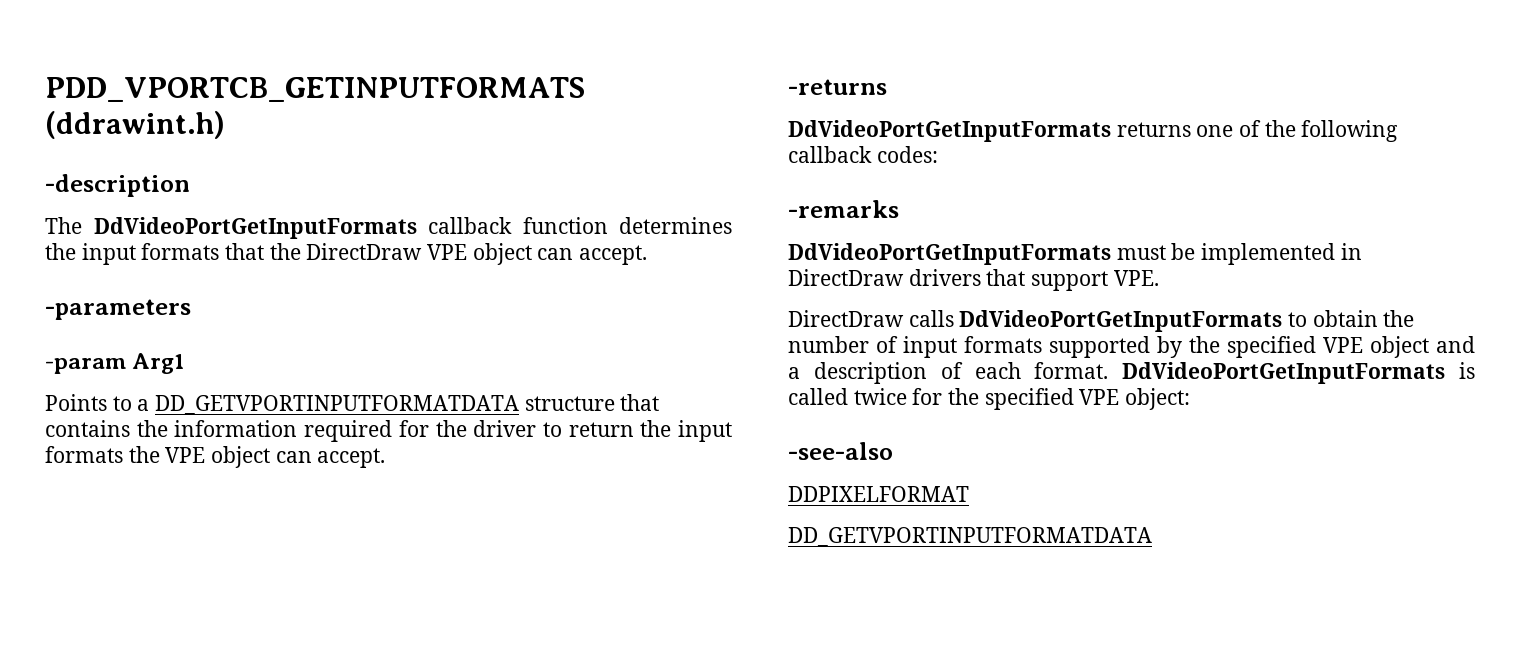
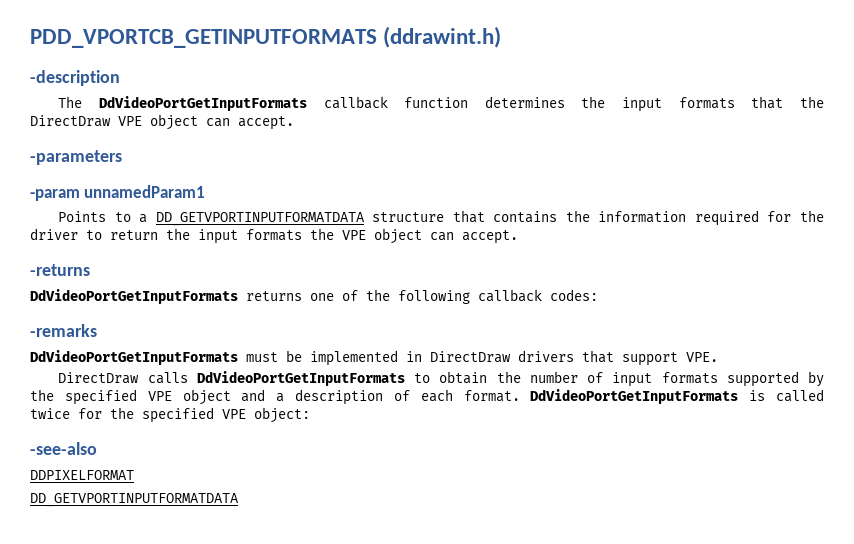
[132,353,185,374] Arg1 -> [84,185,206,198] unnamedParam1

